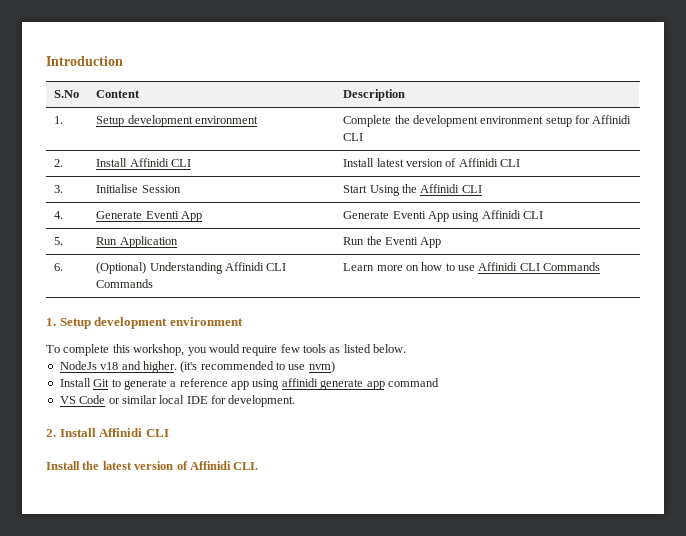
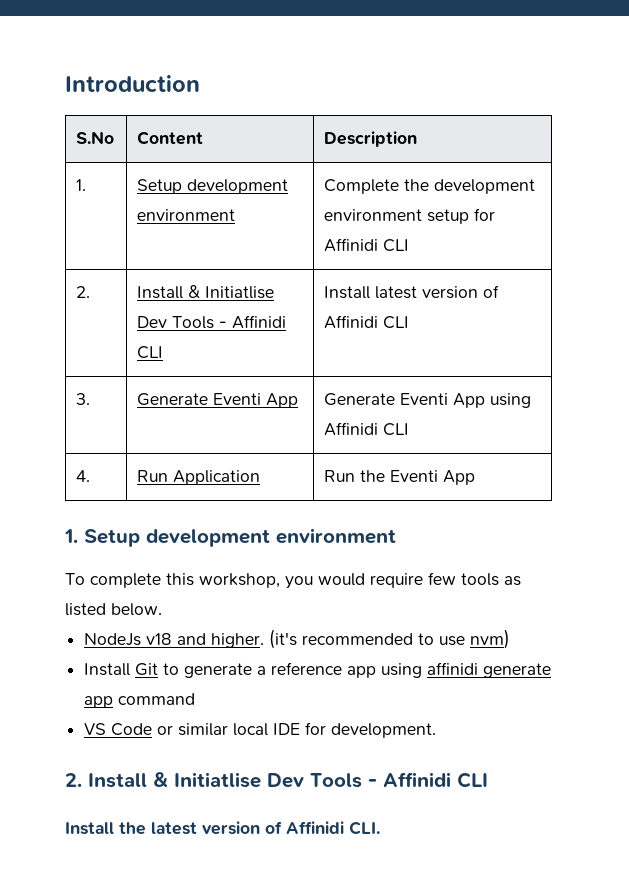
(128, 162) none -> [188,285,275,299] [137,316,228,329] & Initiatlise Dev Tools -
[96,184,181,193] [343,184,482,196] [54,211,64,219] | Initialise Session | Start Using the Affinidi CLI // 4. -> (91, 399) none
[54,237,64,245] 5. -> [76,470,91,482] 4.
[54,263,64,271] [96,262,287,274] [96,279,154,288] [343,262,601,271] // 6. | (Optional) Understanding Affinidi CLI Commands | Learn more on how to use Affinidi CLI Commands -> (476, 477) none
(96, 432) none -> [153,772,377,788] & Initiatlise Dev Tools -

